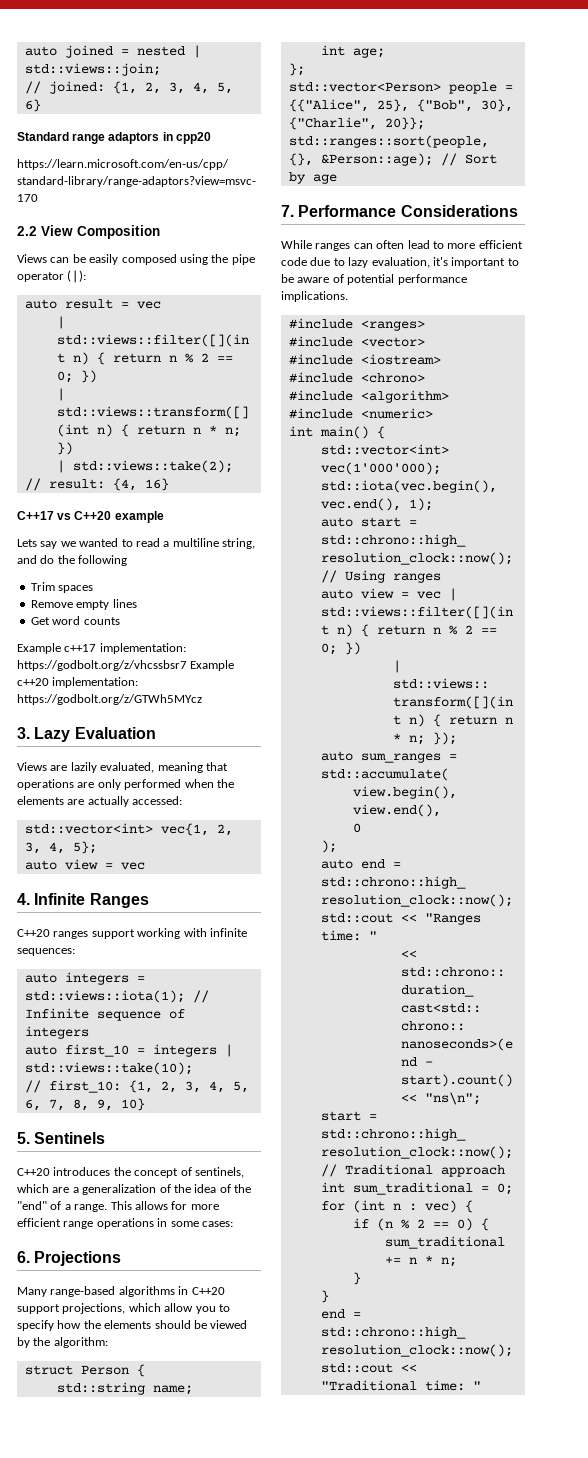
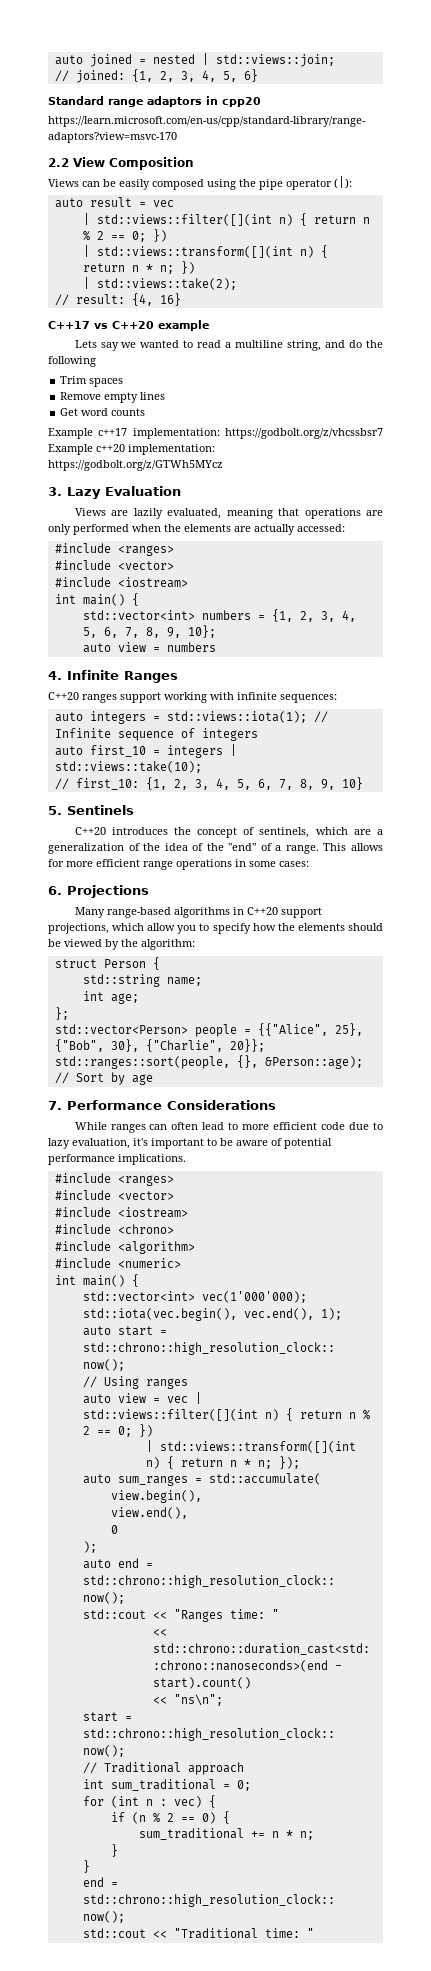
[24,823,233,836] [24,841,97,854] [24,859,145,870] std::vector<int> vec{1, 2, 3, 4, 5}; // auto view = vec -> [54,543,174,556] [54,560,174,570] [54,577,188,588] [54,593,139,606] [82,609,356,622] [82,625,216,638] [82,642,216,653] #include <ranges> // #include <vector> // #include <iostream> // int main() { // std::vector<int> numbers = {1, 2, 3, 4, 5, 6, 7, 8, 9, 10}; // auto view = numbers

